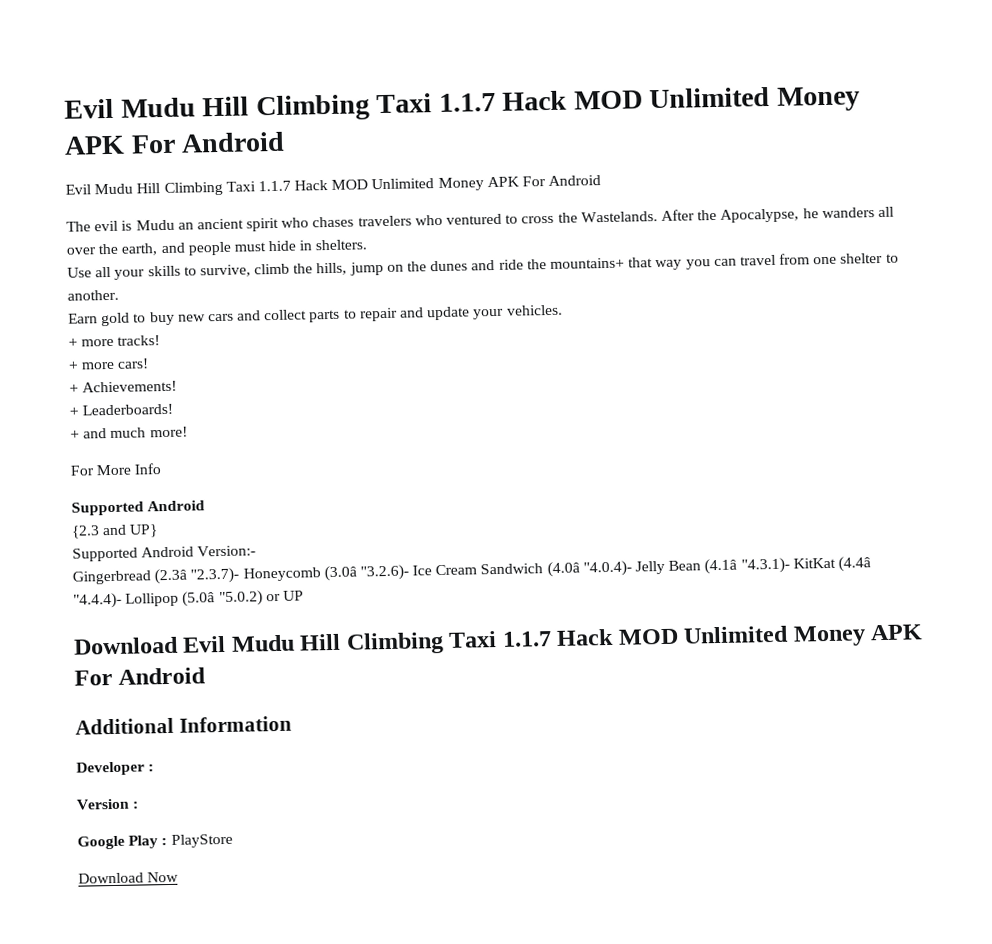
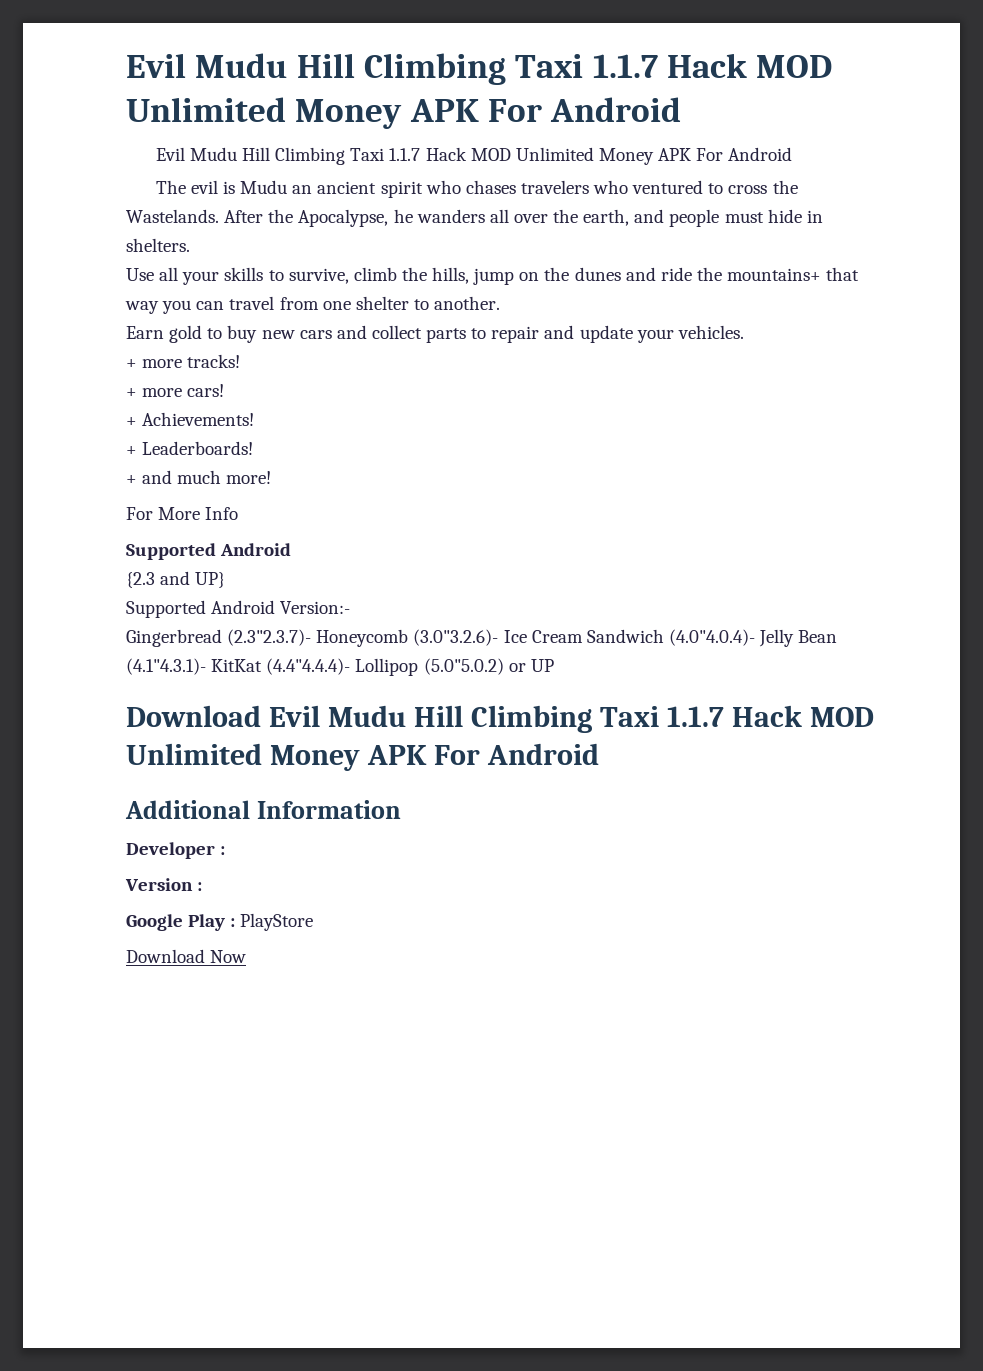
[154,556,871,585] [73,590,263,609] (2.3â "2.3.7)- Honeycomb (3.0â "3.2.6)- Ice Cream Sandwich (4.0â "4.0.4)- Jelly Bean (4.1â "4.3.1)- KitKat (4.4â "4.4.4)- Lollipop (5.0â "5.0.2) -> [227,629,838,647] [126,658,504,676] (2.3"2.3.7)- Honeycomb (3.0"3.2.6)- Ice Cream Sandwich (4.0"4.0.4)- Jelly Bean (4.1"4.3.1)- KitKat (4.4"4.4.4)- Lollipop (5.0"5.0.2)

